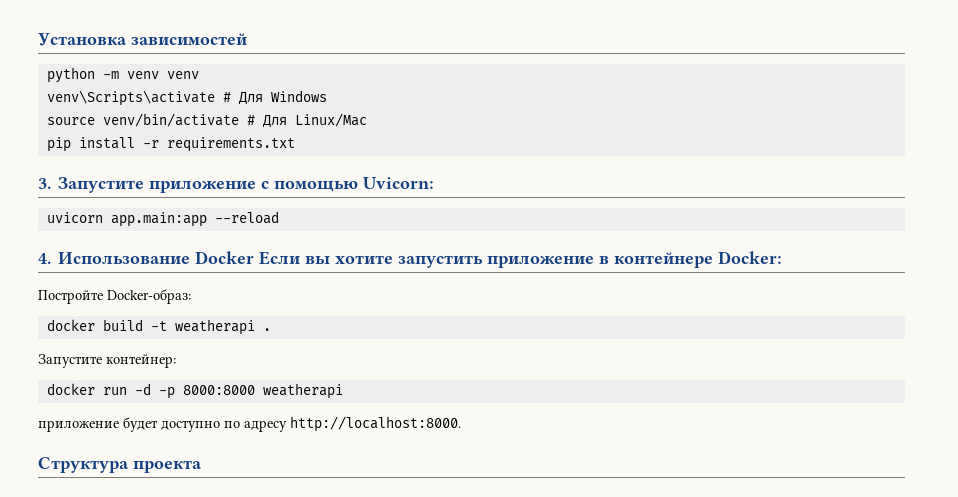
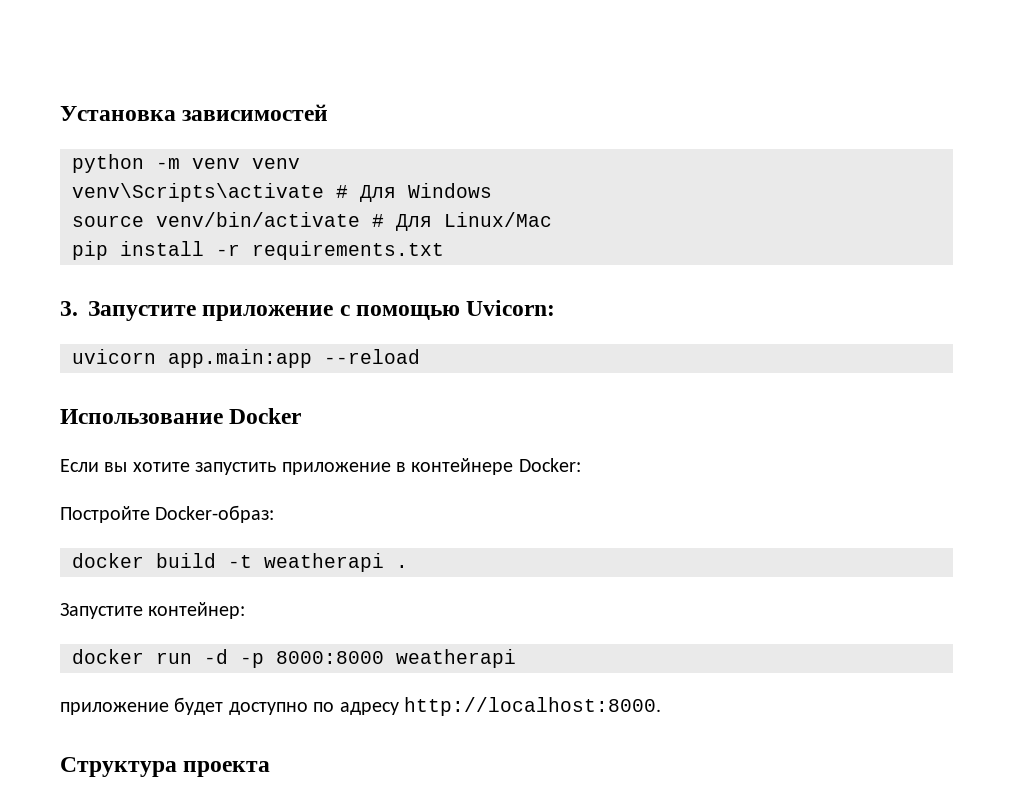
[38,253,51,264] 4. -> (420, 356) none
(255, 257) none -> (302, 416) //

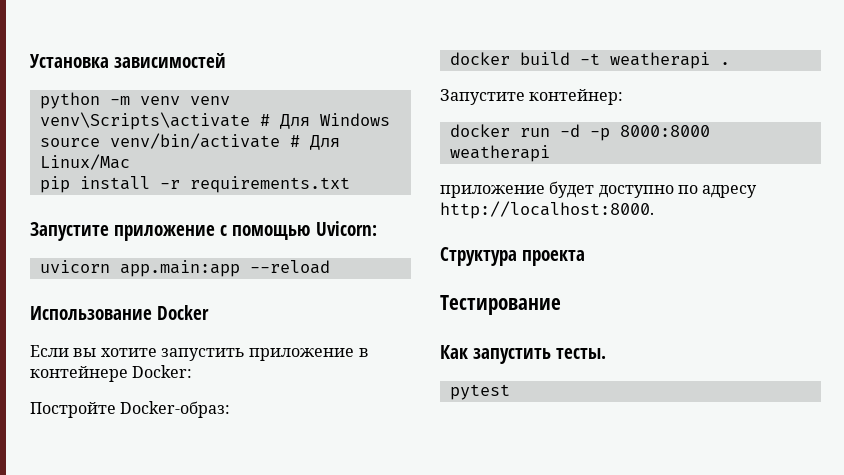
[60,301,78,316] 3. -> (350, 184) none
(271, 769) none -> [440,295,561,315] [440,345,607,364] [449,384,510,400] // Тестирование // Как запустить тесты. // pytest

